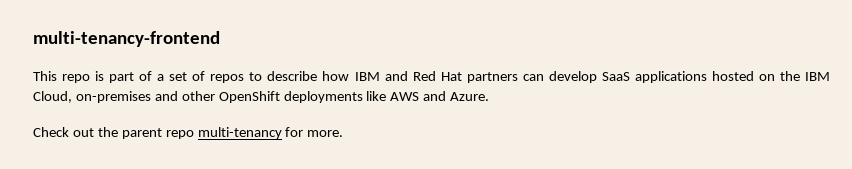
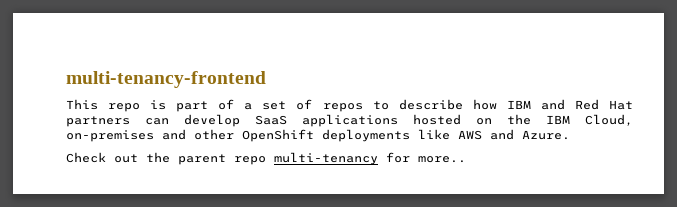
[307,130,344,137] more. -> [418,156,466,163] more..

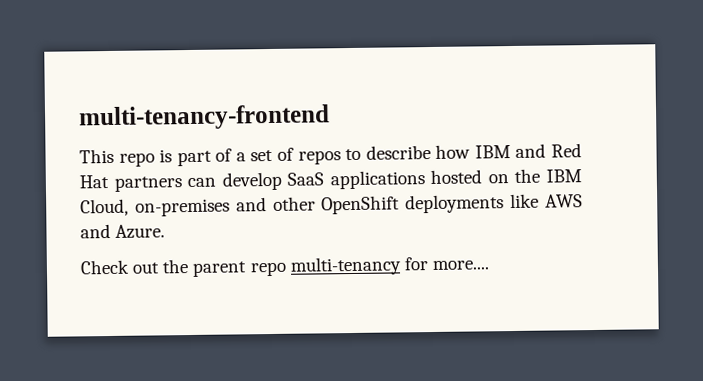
[418,156,466,163] more.. -> [431,260,489,271] more....

